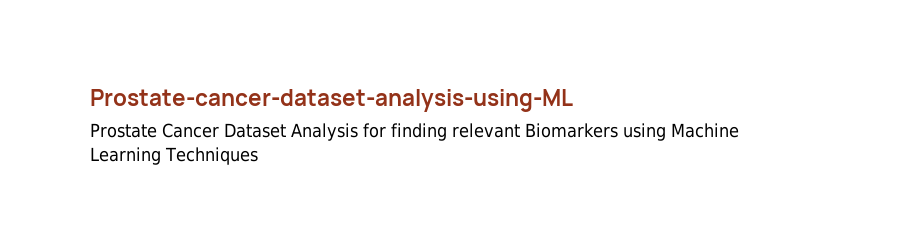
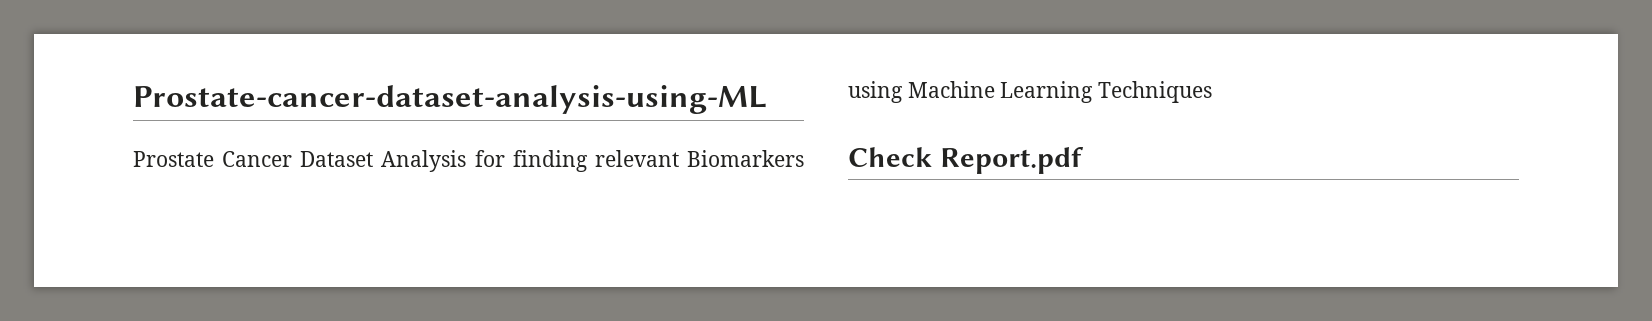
(258, 156) none -> [848,147,1084,174] // Check Report.pdf

